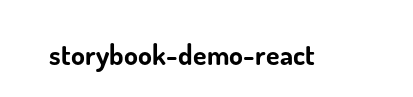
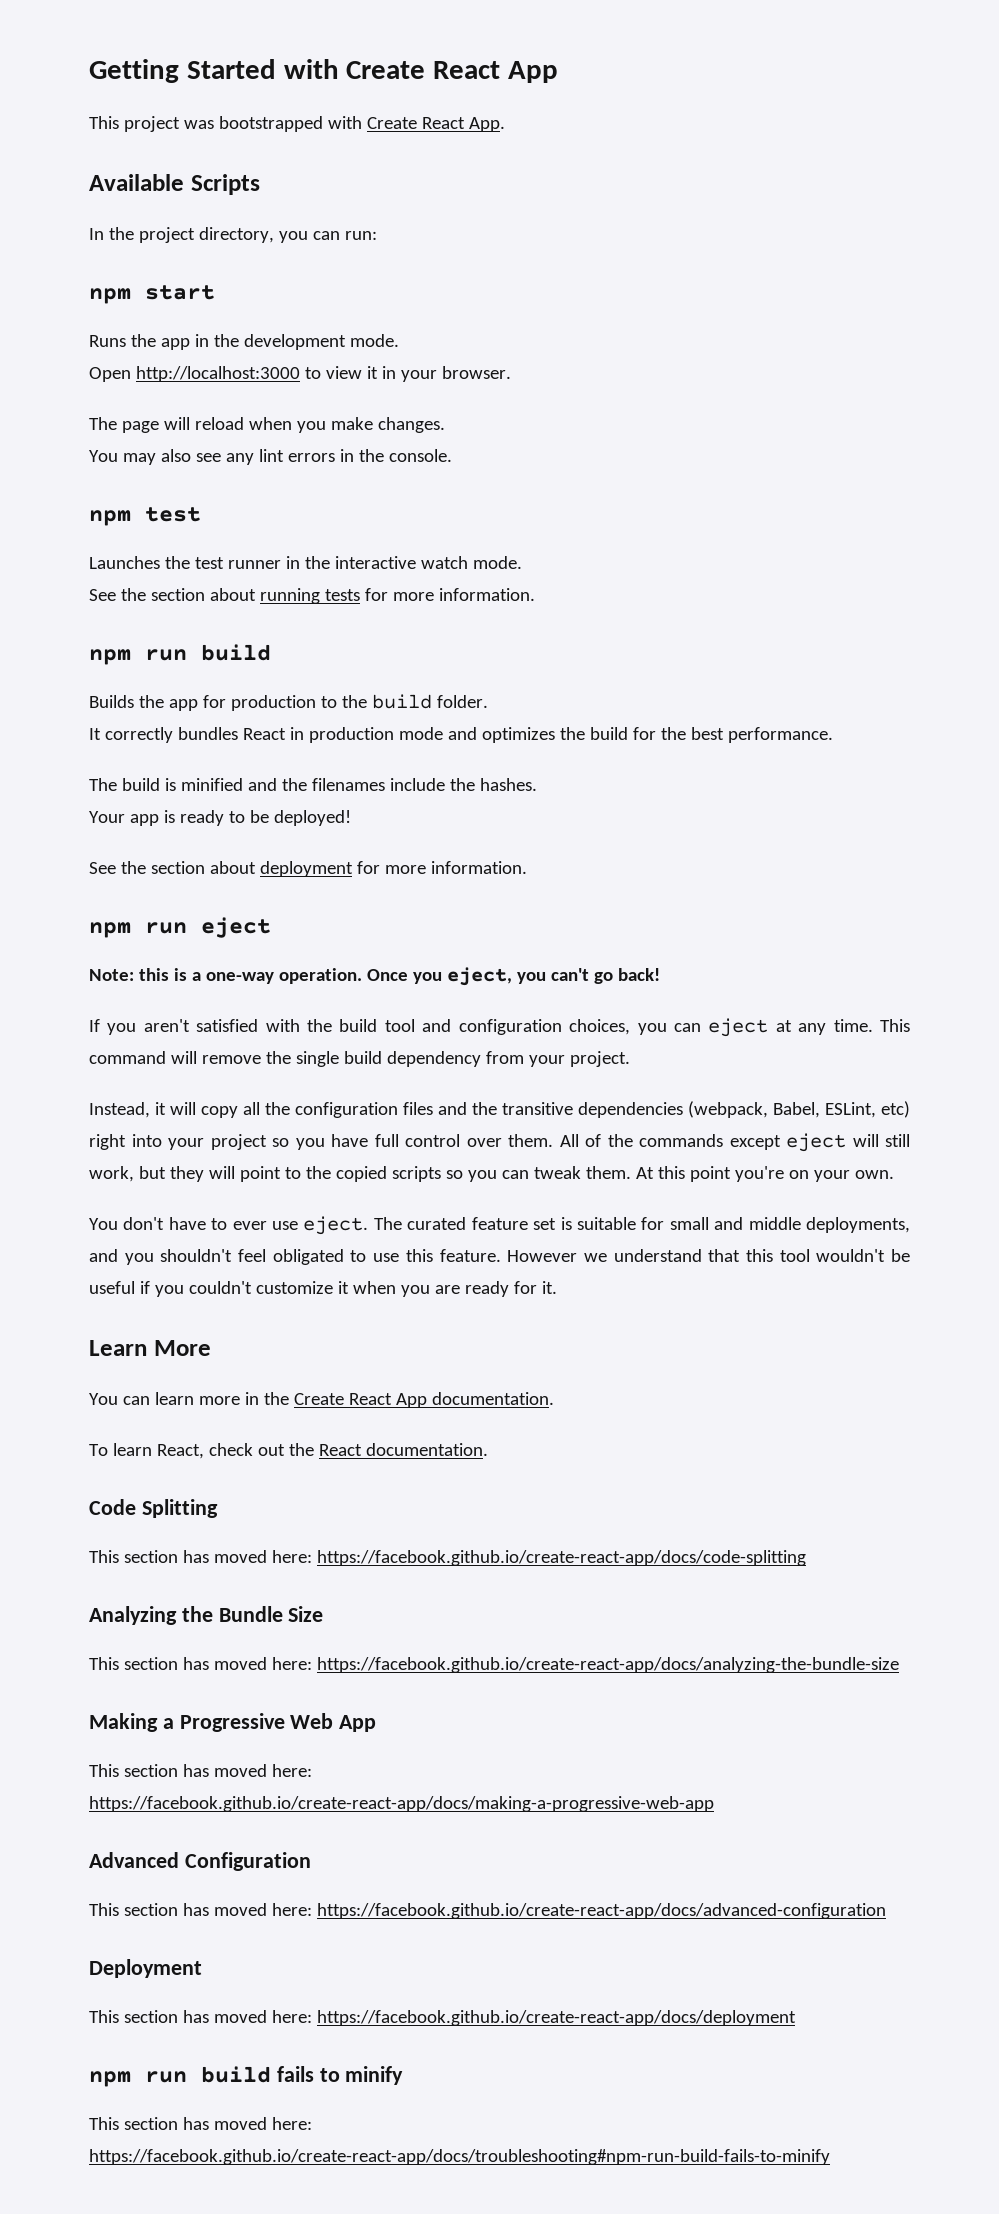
[49,43,315,72] storybook-demo-react -> [89,59,559,83] [89,116,505,132] [89,174,260,195] [89,227,377,243] [89,285,215,304] [89,334,399,350] [89,366,511,382] [89,417,445,433] [89,449,452,465] [89,507,201,526] [89,556,522,569] [89,588,535,604] [89,644,271,665] [89,694,488,711] [89,727,833,743] [89,778,537,791] [89,810,351,826] [89,861,527,877] [89,917,271,938] [89,967,660,986] [89,1018,910,1037] [89,1051,630,1067] [89,1101,910,1118] [89,1133,910,1152] [89,1166,894,1182] [89,1216,910,1235] [89,1249,910,1265] [89,1281,557,1297] [89,1340,211,1356] [89,1392,554,1408] [89,1443,488,1459] [89,1499,218,1518] [89,1550,806,1566] [89,1606,324,1625] [89,1657,899,1673] [89,1713,377,1732] [89,1764,312,1777] [89,1796,714,1812] [89,1852,311,1871] [89,1903,886,1919] [89,1959,202,1978] [89,2010,796,2026] [89,2066,404,2087] [89,2117,312,2130] [89,2149,830,2165] Getting Started with Create React App // This project was bootstrapped with Create React App. // Available Scripts // In the project directory, you can run: // npm start // Runs the app in the development mode. // Open http://localhost:3000 to view it in your browser. // The page will reload when you make changes. // You may also see any lint errors in the console. // npm test // Launches the test runner in the interactive watch mode. // See the section about running tests for more information. // npm run build // Builds the app for production to the build folder. // It correctly bundles React in production mode and optimizes the build for the best performance. // The build is minified and the filenames include the hashes. // Your app is ready to be deployed! // See the section about deployment for more information. // npm run eject // Note: this is a one-way operation. Once you eject, you can't go back! // If you aren't satisfied with the build tool and configuration choices, you can eject at any time. This command will remove the single build dependency from your project. // Instead, it will copy all the configuration files and the transitive dependencies (webpack, Babel, ESLint, etc) right into your project so you have full control over them. All of the commands except eject will still work, but they will point to the copied scripts so you can tweak them. At this point you're on your own. // You don't have to ever use eject. The curated feature set is suitable for small and middle deployments, and you shouldn't feel obligated to use this feature. However we understand that this tool wouldn't be useful if you couldn't customize it when you are ready for it. // Learn More // You can learn more in the Create React App documentation. // To learn React, check out the React documentation. // Code Splitting // This section has moved here: https://facebook.github.io/create-react-app/docs/code-splitting // Analyzing the Bundle Size // This section has moved here: https://facebook.github.io/create-react-app/docs/analyzing-the-bundle-size // Making a Progressive Web App // This section has moved here: https://facebook.github.io/create-react-app/docs/making-a-progressive-web-app // Advanced Configuration // This section has moved here: https://facebook.github.io/create-react-app/docs/advanced-configuration // Deployment // This section has moved here: https://facebook.github.io/create-react-app/docs/deployment // npm run build fails to minify // This section has moved here: https://facebook.github.io/create-react-app/docs/troubleshooting#npm-run-build-fails-to-minify

